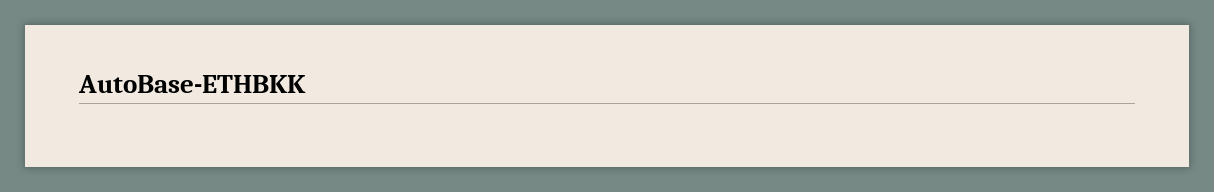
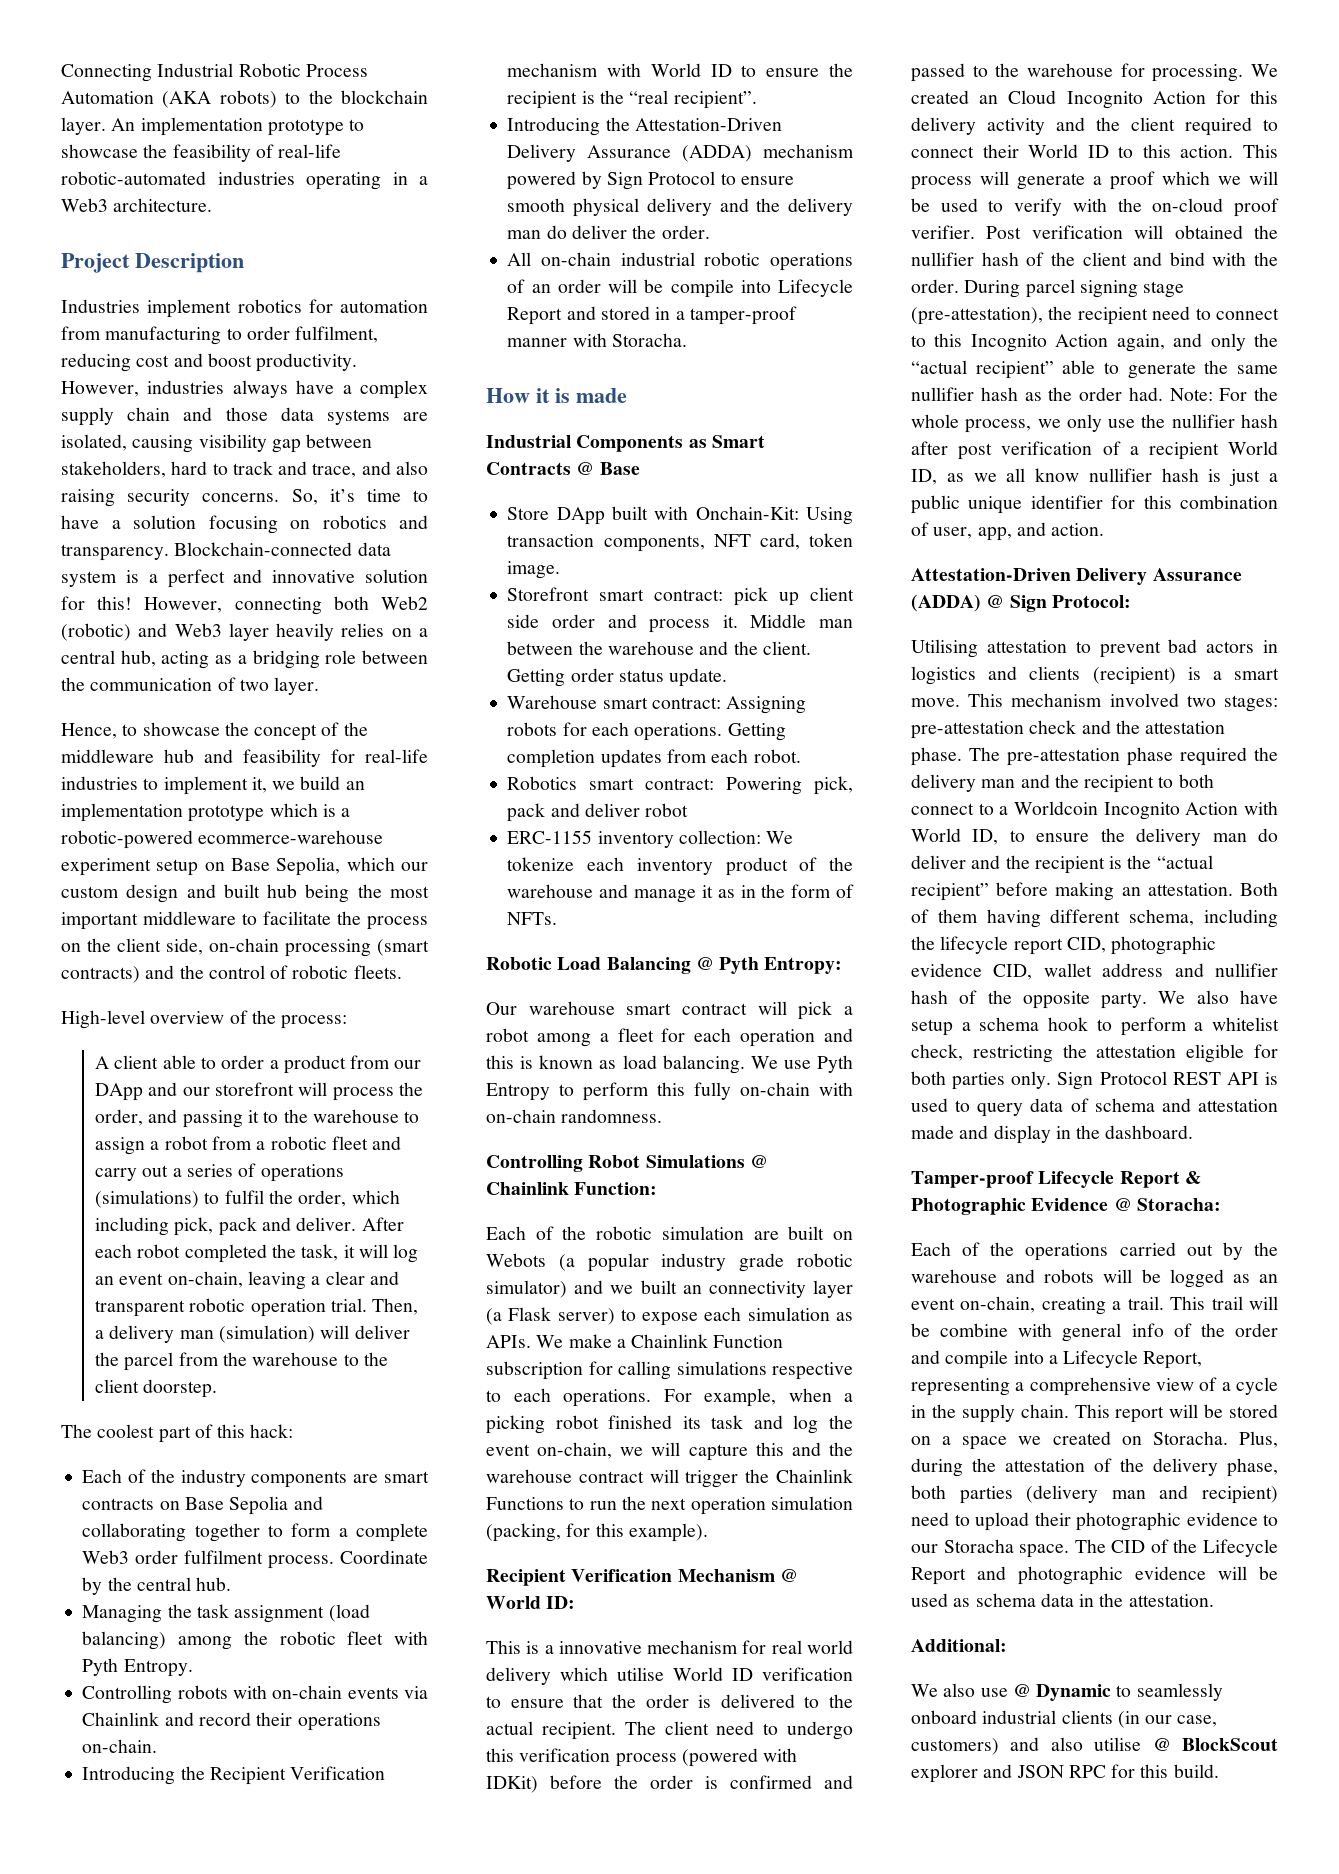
[78,75,306,93] AutoBase-ETHBKK -> [61,63,368,82] [61,90,428,108] [61,117,365,136] [61,144,342,162] [61,171,428,190] [61,198,213,212] [61,253,244,273] [61,299,428,318] [61,326,379,345] [61,353,358,372] [61,380,428,399] [61,407,428,426] [61,434,373,453] [61,461,428,478] [61,489,429,507] [61,515,428,534] [61,542,391,561] [61,569,428,588] [61,596,428,615] [61,623,428,641] [61,650,429,669] [61,677,320,695] [61,722,368,741] [61,749,428,767] [61,776,365,795] [61,803,351,822] [61,830,384,849] [61,857,428,876] [61,884,429,903] [61,911,428,930] [61,938,429,957] [61,965,402,983] [61,1010,348,1029] [95,1055,422,1074] [95,1082,423,1101] [95,1109,420,1128] [95,1136,402,1155] [95,1163,344,1182] [95,1190,400,1208] [95,1217,404,1236] [95,1244,419,1263] [95,1271,399,1290] [95,1298,419,1317] [95,1325,410,1343] [95,1352,388,1371] [95,1379,218,1398] [61,1424,294,1443] [82,1469,429,1488] [82,1496,323,1515] [82,1523,428,1542] [82,1550,428,1569] [82,1577,232,1595] [82,1604,370,1623] [82,1631,428,1650] [82,1658,193,1677] [82,1685,428,1704] [82,1712,381,1731] [82,1739,158,1753] [82,1766,386,1785] [507,63,853,77] [507,90,757,109] [507,117,782,136] [507,144,854,162] [507,171,794,190] [507,198,853,217] [507,225,710,239] [507,252,853,271] [507,279,853,298] [507,306,797,325] [507,333,687,347] [486,388,627,403] [486,435,765,452] [486,462,640,475] [507,506,853,525] [507,533,853,552] [507,561,561,579] [507,587,854,606] [507,614,853,633] [507,641,811,655] [507,668,728,687] [507,695,807,714] [507,722,786,741] [507,749,801,768] [507,776,853,795] [507,803,689,822] [507,830,794,848] [507,857,853,876] [507,884,854,903] [507,912,558,925] [486,957,843,974] [486,1001,853,1020] [486,1028,853,1047] [486,1055,853,1074] [486,1082,853,1101] [486,1109,663,1123] [486,1155,768,1172] [486,1182,658,1195] [486,1226,853,1240] [486,1253,853,1272] [486,1280,853,1298] [486,1307,853,1326] [486,1334,784,1348] [486,1361,853,1380] [486,1388,853,1407] [486,1415,853,1434] [486,1442,853,1461] [486,1469,853,1488] [486,1496,853,1515] [486,1523,708,1542] [486,1569,798,1586] [486,1596,576,1609] [486,1640,853,1654] [486,1667,853,1685] [486,1694,853,1708] [486,1721,853,1740] [486,1748,798,1767] [486,1775,853,1793] [911,63,1278,82] [911,90,1278,109] [911,117,1278,136] [911,144,1278,158] [911,171,1278,190] [911,198,1279,217] [911,225,1278,239] [911,252,1278,266] [911,279,1185,298] [911,306,1279,325] [911,333,1278,352] [911,360,1278,379] [911,387,1278,401] [911,414,1278,433] [911,441,1278,460] [911,468,1278,486] [911,495,1278,514] [911,522,1105,541] [911,568,1242,585] [911,594,1131,612] [911,639,1278,658] [911,666,1279,685] [911,693,1278,712] [911,720,1226,739] [911,747,1278,766] [911,774,1214,793] [911,801,1278,820] [911,828,1278,846] [911,855,1213,874] [911,882,1278,901] [911,909,1278,928] [911,936,1217,955] [911,963,1278,980] [911,990,1278,1009] [911,1017,1279,1036] [911,1044,1278,1063] [911,1071,1278,1090] [911,1098,1278,1117] [911,1125,1194,1144] [911,1171,1201,1188] [911,1198,1221,1215] [911,1242,1278,1261] [911,1269,1278,1288] [911,1296,1278,1315] [911,1323,1278,1342] [911,1350,1203,1369] [911,1377,1278,1396] [911,1404,1278,1423] [911,1431,1278,1450] [911,1458,1278,1477] [911,1485,1278,1504] [911,1512,1278,1531] [911,1539,1278,1558] [911,1566,1278,1585] [911,1593,1214,1607] [911,1639,1007,1652] [911,1683,1223,1701] [911,1710,1218,1728] [911,1737,1278,1755] [911,1764,1219,1783] Connecting Industrial Robotic Process Automation (AKA robots) to the blockchain layer. An implementation prototype to showcase the feasibility of real-life robotic-automated industries operating in a Web3 architecture. // Project Description // Industries implement robotics for automation from manufacturing to order fulfilment, reducing cost and boost productivity. However, industries always have a complex supply chain and those data systems are isolated, causing visibility gap between stakeholders, hard to track and trace, and also raising security concerns. So, it’s time to have a solution focusing on robotics and transparency. Blockchain-connected data system is a perfect and innovative solution for this! However, connecting both Web2 (robotic) and Web3 layer heavily relies on a central hub, acting as a bridging role between the communication of two layer. // Hence, to showcase the concept of the middleware hub and feasibility for real-life industries to implement it, we build an implementation prototype which is a robotic-powered ecommerce-warehouse experiment setup on Base Sepolia, which our custom design and built hub being the most important middleware to facilitate the process on the client side, on-chain processing (smart contracts) and the control of robotic fleets. // High-level overview of the process: // A client able to order a product from our DApp and our storefront will process the order, and passing it to the warehouse to assign a robot from a robotic fleet and carry out a series of operations (simulations) to fulfil the order, which including pick, pack and deliver. After each robot completed the task, it will log an event on-chain, leaving a clear and transparent robotic operation trial. Then, a delivery man (simulation) will deliver the parcel from the warehouse to the client doorstep. // The coolest part of this hack: // Each of the industry components are smart contracts on Base Sepolia and collaborating together to form a complete Web3 order fulfilment process. Coordinate by the central hub. // Managing the task assignment (load balancing) among the robotic fleet with Pyth Entropy. // Controlling robots with on-chain events via Chainlink and record their operations on-chain. // Introducing the Recipient Verification mechanism with World ID to ensure the recipient is the “real recipient”. // Introducing the Attestation-Driven Delivery Assurance (ADDA) mechanism powered by Sign Protocol to ensure smooth physical delivery and the delivery man do deliver the order. // All on-chain industrial robotic operations of an order will be compile into Lifecycle Report and stored in a tamper-proof manner with Storacha. // How it is made // Industrial Components as Smart Contracts @ Base // Store DApp built with Onchain-Kit: Using transaction components, NFT card, token image. // Storefront smart contract: pick up client side order and process it. Middle man between the warehouse and the client. Getting order status update. // Warehouse smart contract: Assigning robots for each operations. Getting completion updates from each robot. // Robotics smart contract: Powering pick, pack and deliver robot // ERC-1155 inventory collection: We tokenize each inventory product of the warehouse and manage it as in the form of NFTs. // Robotic Load Balancing @ Pyth Entropy: // Our warehouse smart contract will pick a robot among a fleet for each operation and this is known as load balancing. We use Pyth Entropy to perform this fully on-chain with on-chain randomness. // Controlling Robot Simulations @ Chainlink Function: // Each of the robotic simulation are built on Webots (a popular industry grade robotic simulator) and we built an connectivity layer (a Flask server) to expose each simulation as APIs. We make a Chainlink Function subscription for calling simulations respective to each operations. For example, when a picking robot finished its task and log the event on-chain, we will capture this and the warehouse contract will trigger the Chainlink Functions to run the next operation simulation (packing, for this example). // Recipient Verification Mechanism @ World ID: // This is a innovative mechanism for real world delivery which utilise World ID verification to ensure that the order is delivered to the actual recipient. The client need to undergo this verification process (powered with IDKit) before the order is confirmed and passed to the warehouse for processing. We created an Cloud Incognito Action for this delivery activity and the client required to connect their World ID to this action. This process will generate a proof which we will be used to verify with the on-cloud proof verifier. Post verification will obtained the nullifier hash of the client and bind with the order. During parcel signing stage (pre-attestation), the recipient need to connect to this Incognito Action again, and only the “actual recipient” able to generate the same nullifier hash as the order had. Note: For the whole process, we only use the nullifier hash after post verification of a recipient World ID, as we all know nullifier hash is just a public unique identifier for this combination of user, app, and action. // Attestation-Driven Delivery Assurance (ADDA) @ Sign Protocol: // Utilising attestation to prevent bad actors in logistics and clients (recipient) is a smart move. This mechanism involved two stages: pre-attestation check and the attestation phase. The pre-attestation phase required the delivery man and the recipient to both connect to a Worldcoin Incognito Action with World ID, to ensure the delivery man do deliver and the recipient is the “actual recipient” before making an attestation. Both of them having different schema, including the lifecycle report CID, photographic evidence CID, wallet address and nullifier hash of the opposite party. We also have setup a schema hook to perform a whitelist check, restricting the attestation eligible for both parties only. Sign Protocol REST API is used to query data of schema and attestation made and display in the dashboard. // Tamper-proof Lifecycle Report & Photographic Evidence @ Storacha: // Each of the operations carried out by the warehouse and robots will be logged as an event on-chain, creating a trail. This trail will be combine with general info of the order and compile into a Lifecycle Report, representing a comprehensive view of a cycle in the supply chain. This report will be stored on a space we created on Storacha. Plus, during the attestation of the delivery phase, both parties (delivery man and recipient) need to upload their photographic evidence to our Storacha space. The CID of the Lifecycle Report and photographic evidence will be used as schema data in the attestation. // Additional: // We also use @ Dynamic to seamlessly onboard industrial clients (in our case, customers) and also utilise @ BlockScout explorer and JSON RPC for this build.

